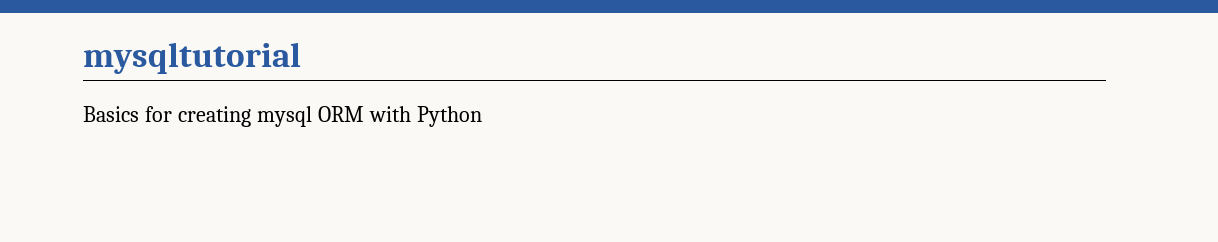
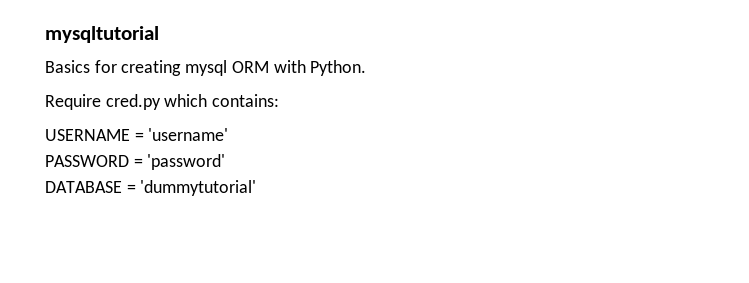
[416,106,482,127] Python -> [310,60,367,76] [45,94,280,110] [45,128,229,141] [45,154,226,170] [45,180,257,196] Python. // Require cred.py which contains: // USERNAME = 'username' // PASSWORD = 'password' // DATABASE = 'dummytutorial'

